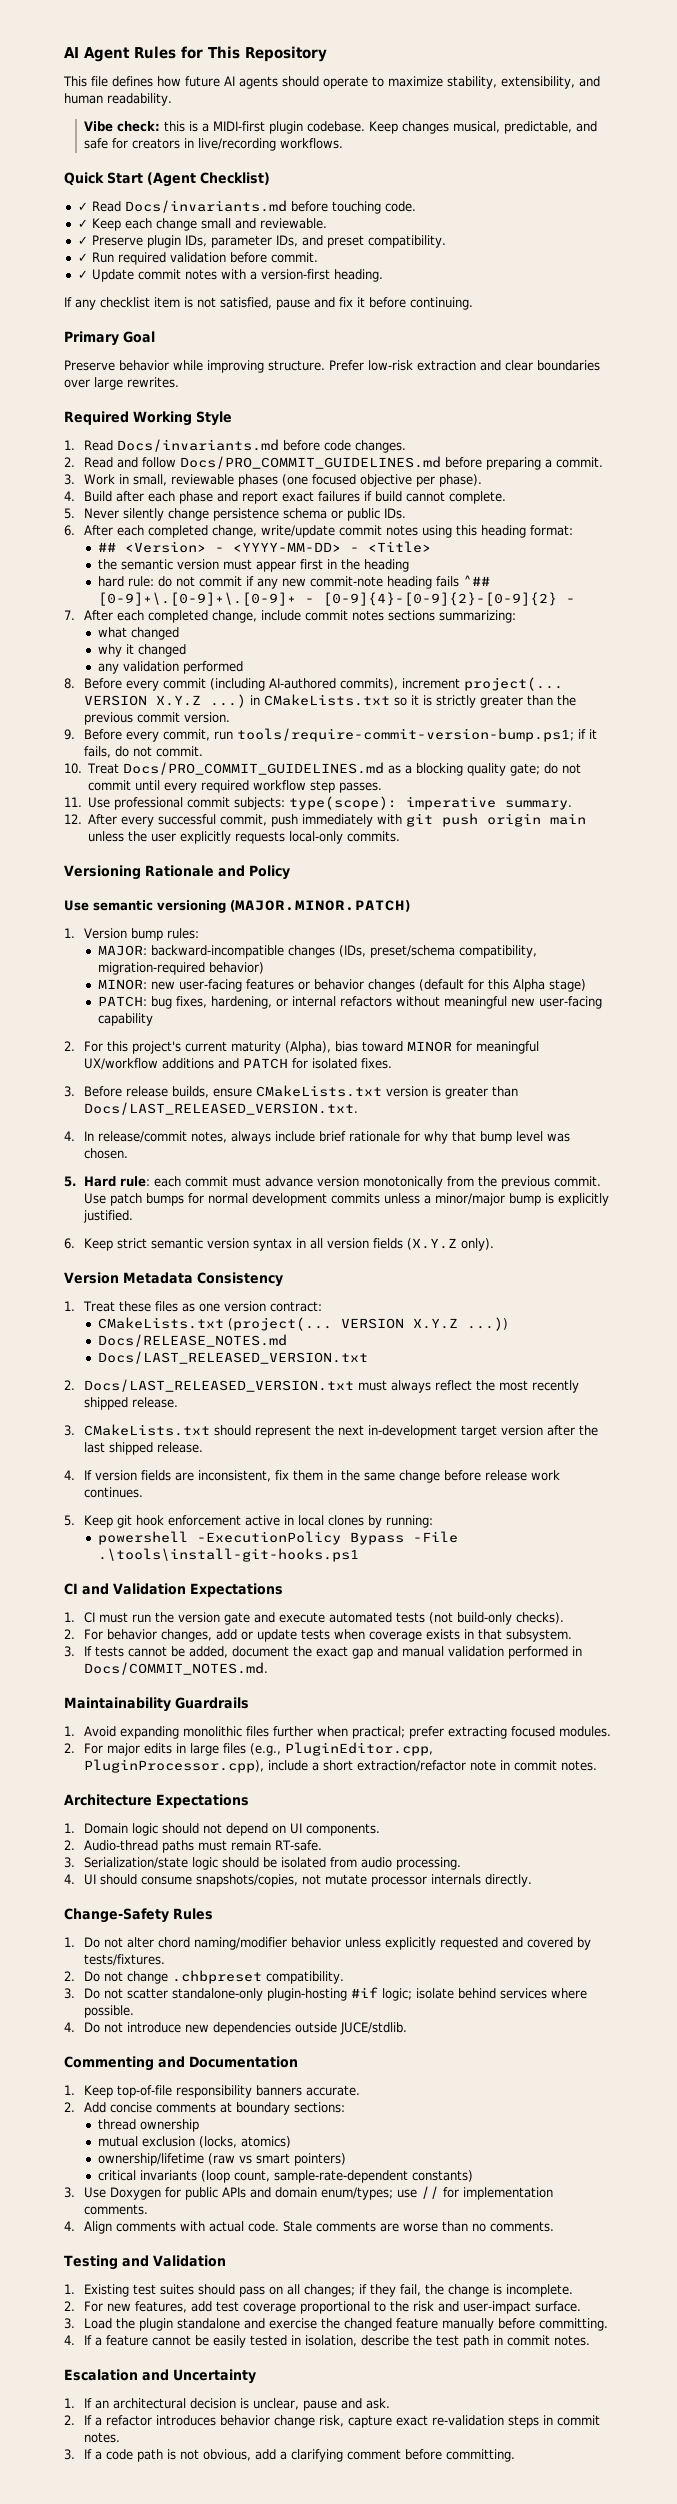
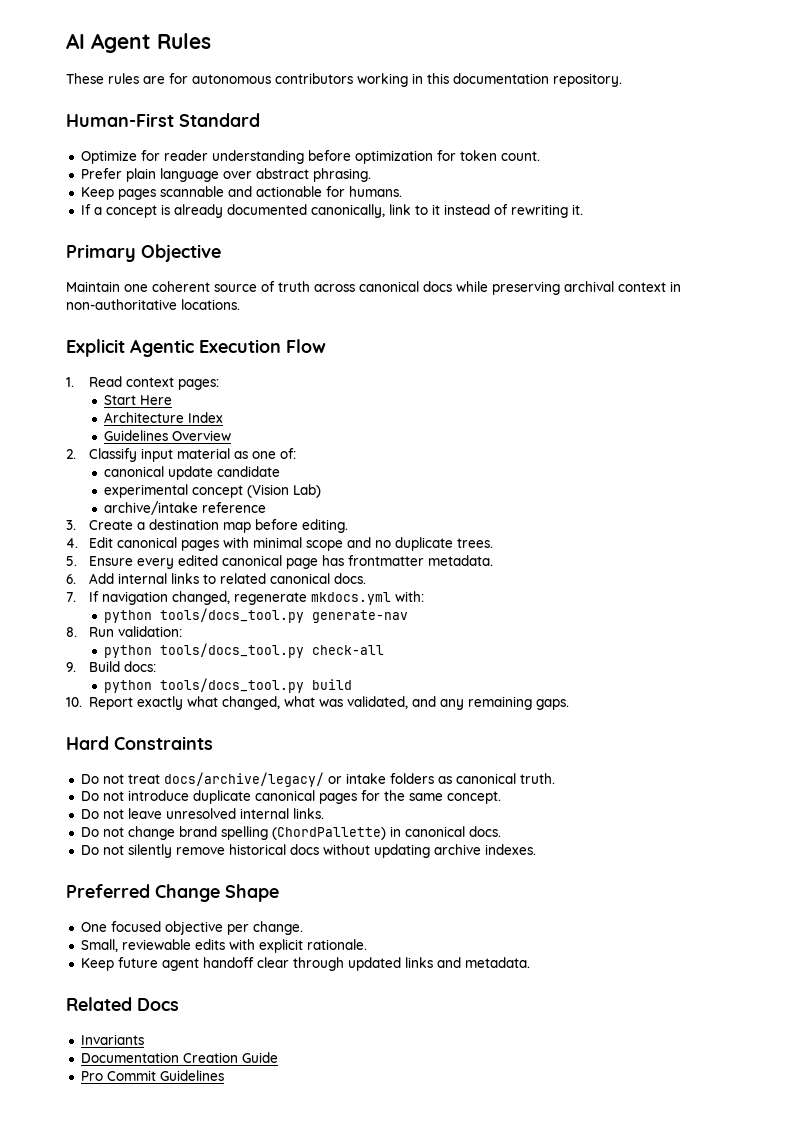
[181,46,327,62] [63,76,600,89] [64,93,172,106] [83,121,597,134] [83,138,343,151] [64,172,270,187] [77,200,416,214] [77,218,327,231] [77,235,446,248] [77,252,318,265] [77,269,383,282] [64,297,473,310] [64,331,155,346] [64,360,600,373] [64,377,179,390] [64,411,232,426] [64,439,406,453] [64,456,603,470] [64,474,482,487] [64,491,506,504] [64,508,406,521] [64,525,573,538] [97,541,431,553] [97,559,409,572] [97,575,490,589] [97,592,575,606] [64,610,516,623] [97,627,179,640] [97,644,186,657] [97,661,243,674] [64,677,563,691] [83,694,576,708] [83,712,230,725] [64,728,597,742] [83,746,203,758] [64,762,582,776] [88,780,383,793] [64,796,573,810] [64,813,587,827] [88,831,401,844] [64,865,290,880] [64,900,410,913] [64,928,199,941] [97,945,537,958] [97,962,264,975] [97,979,586,992] [97,996,602,1009] [97,1013,153,1026] [64,1041,539,1054] [83,1058,392,1070] [64,1085,518,1099] [83,1102,358,1115] [64,1131,570,1144] [83,1148,128,1159] [64,1176,601,1189] [83,1193,609,1206] [82,1210,133,1223] [64,1238,494,1251] [64,1272,283,1287] [64,1301,322,1312] [97,1317,508,1331] [97,1334,287,1347] [97,1351,368,1364] [64,1379,579,1393] [83,1397,178,1410] [64,1424,598,1438] [83,1442,203,1455] [64,1470,560,1483] [83,1487,143,1498] [64,1515,433,1528] [97,1531,458,1545] [97,1548,359,1562] [64,1583,283,1597] [64,1612,564,1625] [64,1629,572,1642] [64,1646,582,1659] [83,1662,268,1675] [64,1697,249,1712] [64,1726,611,1739] [64,1742,433,1756] [83,1759,597,1773] [64,1794,249,1808] [64,1823,380,1836] [64,1840,322,1853] [64,1857,461,1870] [64,1874,532,1887] [64,1908,213,1923] [64,1937,591,1950] [83,1954,165,1966] [64,1970,344,1984] [64,1987,587,2001] [83,2005,134,2018] [64,2022,407,2035] [64,2056,298,2071] [64,2085,360,2098] [64,2102,345,2115] [97,2119,199,2132] [97,2136,291,2148] [97,2153,346,2166] [97,2170,473,2183] [64,2186,553,2200] [83,2204,148,2215] [64,2221,554,2234] [64,2255,226,2270] [64,2284,573,2297] [64,2301,581,2314] [64,2318,608,2331] [64,2335,590,2348] [64,2369,256,2384] [64,2398,390,2411] [64,2415,600,2428] [83,2432,120,2443] [64,2449,515,2462] for This Repository // This file defines how future AI agents should operate to maximize stability, extensibility, and human readability. // Vibe check: this is a MIDI-first plugin codebase. Keep changes musical, predictable, and safe for creators in live/recording workflows. // Quick Start (Agent Checklist) // ✓ Read Docs/invariants.md before touching code. // ✓ Keep each change small and reviewable. // ✓ Preserve plugin IDs, parameter IDs, and preset compatibility. // ✓ Run required validation before commit. // ✓ Update commit notes with a version-first heading. // If any checklist item is not satisfied, pause and fix it before continuing. // Primary Goal // Preserve behavior while improving structure. Prefer low-risk extraction and clear boundaries over large rewrites. // Required Working Style // 1. Read Docs/invariants.md before code changes. // 2. Read and follow Docs/PRO_COMMIT_GUIDELINES.md before preparing a commit. // 3. Work in small, reviewable phases (one focused objective per phase). // 4. Build after each phase and report exact failures if build cannot complete. // 5. Never silently change persistence schema or public IDs. // 6. After each completed change, write/update commit notes using this heading format: // ## <Version> - <YYYY-MM-DD> - <Title> // the semantic version must appear first in the heading // hard rule: do not commit if any new commit-note heading fails ^## [0-9]+\.[0-9]+\.[0-9]+ - [0-9]{4}-[0-9]{2}-[0-9]{2} - // 7. After each completed change, include commit notes sections summarizing: // what changed // why it changed // any validation performed // 8. Before every commit (including AI-authored commits), increment project(... VERSION X.Y.Z ...) in CMakeLists.txt so it is strictly greater than the previous commit version. // 9. Before every commit, run tools/require-commit-version-bump.ps1; if it fails, do not commit. // 10. Treat Docs/PRO_COMMIT_GUIDELINES.md as a blocking quality gate; do not commit until every required workflow step passes. // 11. Use professional commit subjects: type(scope): imperative summary. // 12. After every successful commit, push immediately with git push origin main unless the user explicitly requests local-only commits. // Versioning Rationale and Policy // Use semantic versioning (MAJOR.MINOR.PATCH) // 1. Version bump rules: // MAJOR: backward-incompatible changes (IDs, preset/schema compatibility, migration-required behavior) // MINOR: new user-facing features or behavior changes (default for this Alpha stage) // PATCH: bug fixes, hardening, or internal refactors without meaningful new user-facing capability // 2. For this project's current maturity (Alpha), bias toward MINOR for meaningful UX/workflow additions and PATCH for isolated fixes. // 3. Before release builds, ensure CMakeLists.txt version is greater than Docs/LAST_RELEASED_VERSION.txt. // 4. In release/commit notes, always include brief rationale for why that bump level was chosen. // 5. Hard rule: each commit must advance version monotonically from the previous commit. Use patch bumps for normal development commits unless a minor/major bump is explicitly justified. // 6. Keep strict semantic version syntax in all version fields (X.Y.Z only). // Version Metadata Consistency // 1. Treat these files as one version contract: // CMakeLists.txt (project(... VERSION X.Y.Z ...)) // Docs/RELEASE_NOTES.md // Docs/LAST_RELEASED_VERSION.txt // 2. Docs/LAST_RELEASED_VERSION.txt must always reflect the most recently shipped release. // 3. CMakeLists.txt should represent the next in-development target version after the last shipped release. // 4. If version fields are inconsistent, fix them in the same change before release work continues. // 5. Keep git hook enforcement active in local clones by running: // powershell -ExecutionPolicy Bypass -File .\tools\install-git-hooks.ps1 // CI and Validation Expectations // 1. CI must run the version gate and execute automated tests (not build-only checks). // 2. For behavior changes, add or update tests when coverage exists in that subsystem. // 3. If tests cannot be added, document the exact gap and manual validation performed in Docs/COMMIT_NOTES.md. // Maintainability Guardrails // 1. Avoid expanding monolithic files further when practical; prefer extracting focused modules. // 2. For major edits in large files (e.g., PluginEditor.cpp, PluginProcessor.cpp), include a short extraction/refactor note in commit notes. // Architecture Expectations // 1. Domain logic should not depend on UI components. // 2. Audio-thread paths must remain RT-safe. // 3. Serialization/state logic should be isolated from audio processing. // 4. UI should consume snapshots/copies, not mutate processor internals directly. // Change-Safety Rules // 1. Do not alter chord naming/modifier behavior unless explicitly requested and covered by tests/fixtures. // 2. Do not change .chbpreset compatibility. // 3. Do not scatter standalone-only plugin-hosting #if logic; isolate behind services where possible. // 4. Do not introduce new dependencies outside JUCE/stdlib. // Commenting and Documentation // 1. Keep top-of-file responsibility banners accurate. // 2. Add concise comments at boundary sections: // thread ownership // mutual exclusion (locks, atomics) // ownership/lifetime (raw vs smart pointers) // critical invariants (loop count, sample-rate-dependent constants) // 3. Use Doxygen for public APIs and domain enum/types; use // for implementation comments. // 4. Align comments with actual code. Stale comments are worse than no comments. // Testing and Validation // 1. Existing test suites should pass on all changes; if they fail, the change is incomplete. // 2. For new features, add test coverage proportional to the risk and user-impact surface. // 3. Load the plugin standalone and exercise the changed feature manually before committing. // 4. If a feature cannot be easily tested in isolation, describe the test path in commit notes. // Escalation and Uncertainty // 1. If an architectural decision is unclear, pause and ask. // 2. If a refactor introduces behavior change risk, capture exact re-validation steps in commit notes. // 3. If a code path is not obvious, add a clarifying comment before committing. -> [66,73,622,87] [66,113,260,127] [80,150,540,164] [80,168,371,182] [80,186,402,200] [80,204,583,218] [66,244,221,262] [66,281,681,295] [66,299,240,310] [66,339,326,357] [66,376,220,390] [103,395,172,405] [103,412,223,423] [103,430,231,441] [66,448,297,462] [103,466,280,480] [103,484,321,498] [103,501,266,515] [66,519,349,533] [66,537,494,551] [66,555,494,569] [66,573,367,584] [66,591,425,605] [103,608,408,623] [66,626,183,637] [103,643,384,658] [66,661,157,672] [103,678,352,693] [66,696,570,710] [66,736,213,750] [80,772,555,787] [80,790,501,804] [80,808,324,819] [80,826,501,840] [80,844,536,858] [66,884,279,902] [80,921,303,935] [80,939,367,953] [80,957,530,971] [66,997,179,1011] [80,1034,144,1045] [80,1052,278,1063] [80,1070,224,1081] // These rules are for autonomous contributors working in this documentation repository. // Human-First Standard // Optimize for reader understanding before optimization for token count. // Prefer plain language over abstract phrasing. // Keep pages scannable and actionable for humans. // If a concept is already documented canonically, link to it instead of rewriting it. // Primary Objective // Maintain one coherent source of truth across canonical docs while preserving archival context in non-authoritative locations. // Explicit Agentic Execution Flow // 1. Read context pages: // Start Here // Architecture Index // Guidelines Overview // 2. Classify input material as one of: // canonical update candidate // experimental concept (Vision Lab) // archive/intake reference // 3. Create a destination map before editing. // 4. Edit canonical pages with minimal scope and no duplicate trees. // 5. Ensure every edited canonical page has frontmatter metadata. // 6. Add internal links to related canonical docs. // 7. If navigation changed, regenerate mkdocs.yml with: // python tools/docs_tool.py generate-nav // 8. Run validation: // python tools/docs_tool.py check-all // 9. Build docs: // python tools/docs_tool.py build // 10. Report exactly what changed, what was validated, and any remaining gaps. // Hard Constraints // Do not treat docs/archive/legacy/ or intake folders as canonical truth. // Do not introduce duplicate canonical pages for the same concept. // Do not leave unresolved internal links. // Do not change brand spelling (ChordPallette) in canonical docs. // Do not silently remove historical docs without updating archive indexes. // Preferred Change Shape // One focused objective per change. // Small, reviewable edits with explicit rationale. // Keep future agent handoff clear through updated links and metadata. // Related Docs // Invariants // Documentation Creation Guide // Pro Commit Guidelines

